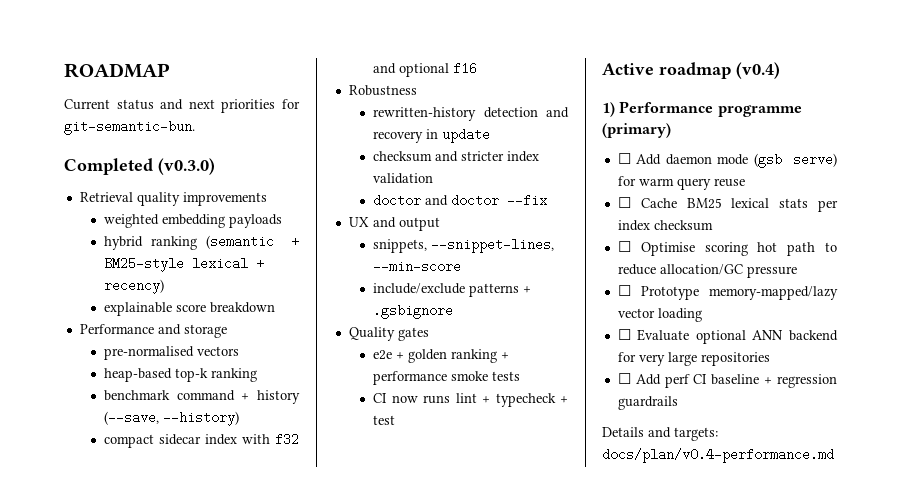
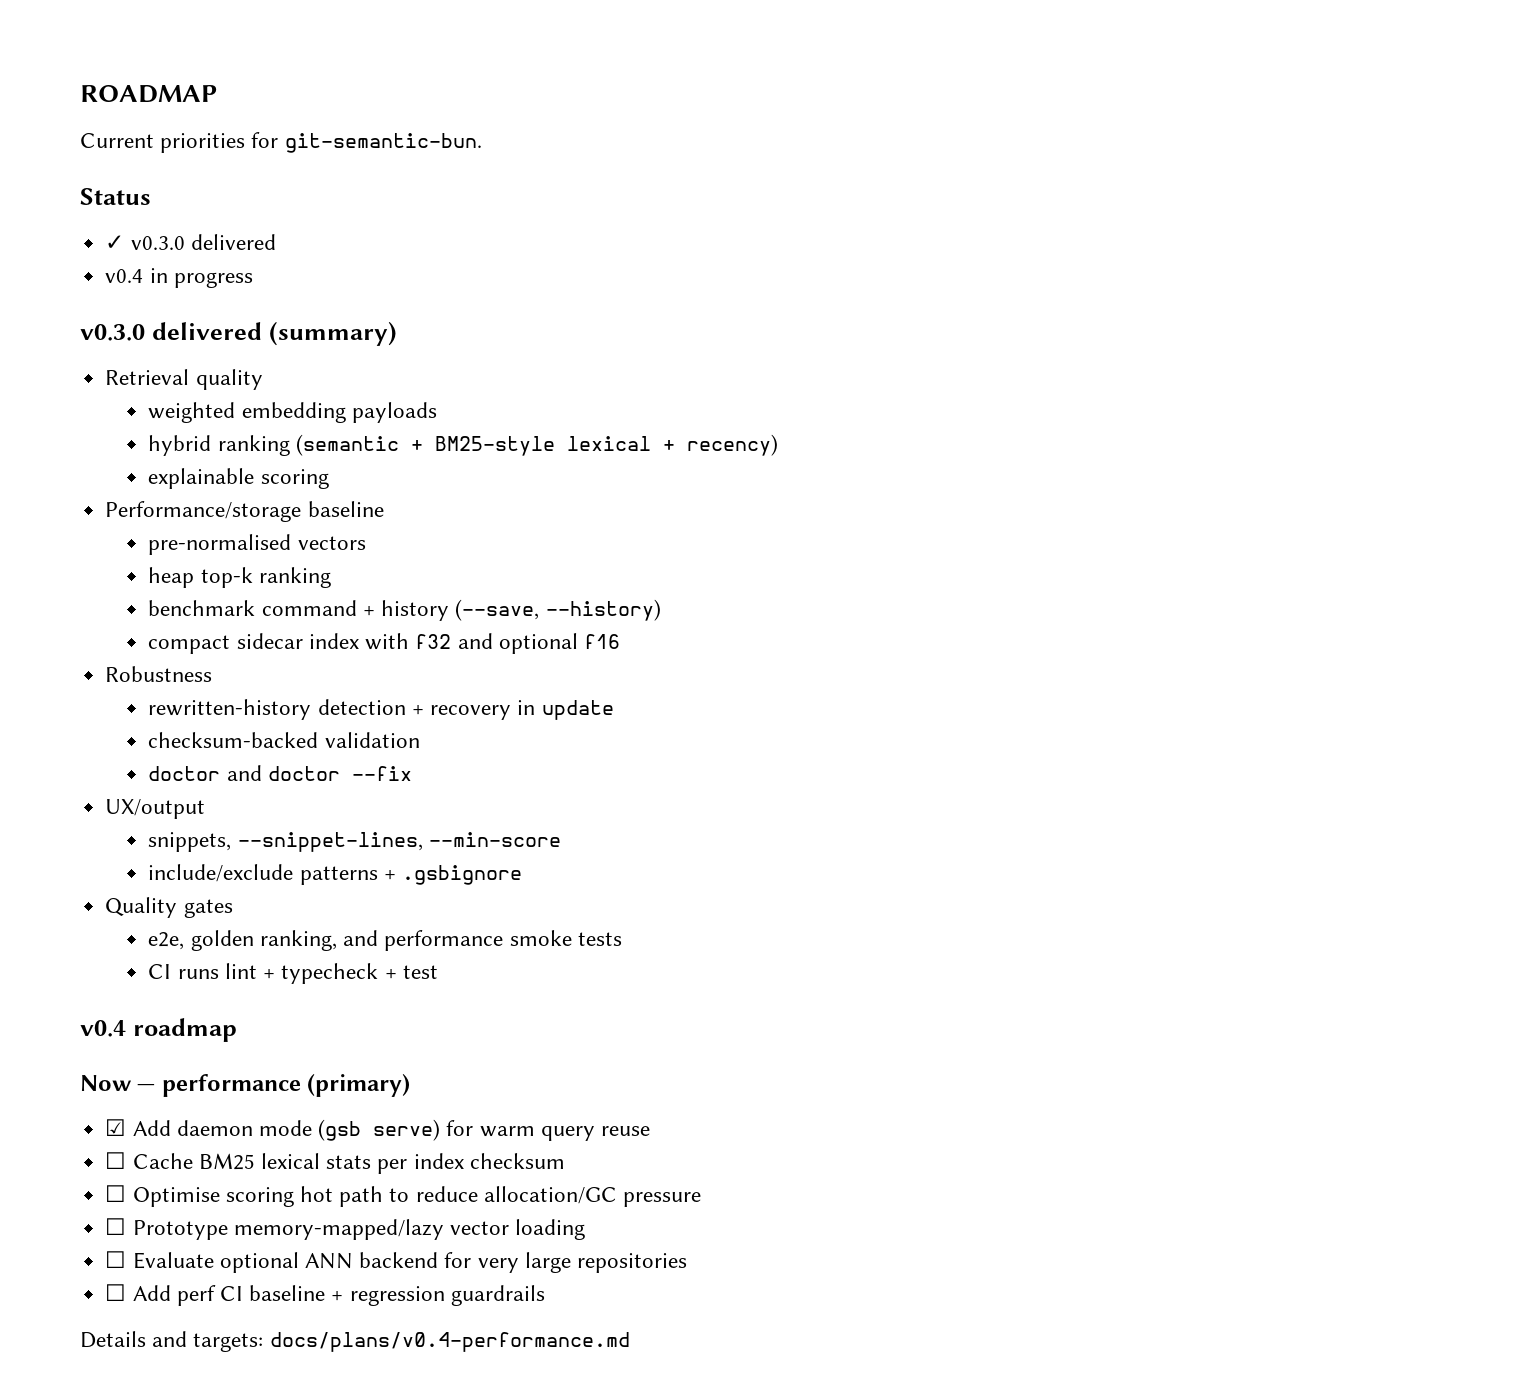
[116,99,215,110] status and next -> (154, 140) none
[64,158,215,175] Completed (v0.3.0) -> [80,188,151,205] [105,234,276,250] [105,268,253,288] [80,321,397,346] Status // ✓ v0.3.0 delivered // v0.4 in progress // v0.3.0 delivered (summary)
[182,192,267,206] improvements -> (263, 379) none
[176,302,276,313] [79,324,227,338] score breakdown // Performance and storage -> [260,469,329,489] [105,501,384,522] scoring // Performance/storage baseline
[104,368,173,382] heap-based -> [148,567,195,588] heap
[546,107,569,118] and -> [411,705,424,715] +
[373,151,540,162] checksum and stricter index -> [148,732,319,748] checksum-backed
[348,217,440,231] UX and output -> [105,799,206,819] UX/output
[373,349,510,363] e2e + golden ranking + -> [148,930,379,951] e2e, golden ranking, and
[391,395,418,403] now -> (172, 971) none
[602,63,654,75] Active -> [80,1020,126,1037] v0.4
[736,62,780,79] [602,101,802,117] (v0.4) // 1) Performance programme -> [80,1074,301,1097] // Now — performance
[617,153,631,164] ☐ -> [105,1119,127,1136] ☑
[602,448,834,463] docs/plan/v0.4-performance.md -> [269,1332,630,1352] docs/plans/v0.4-performance.md

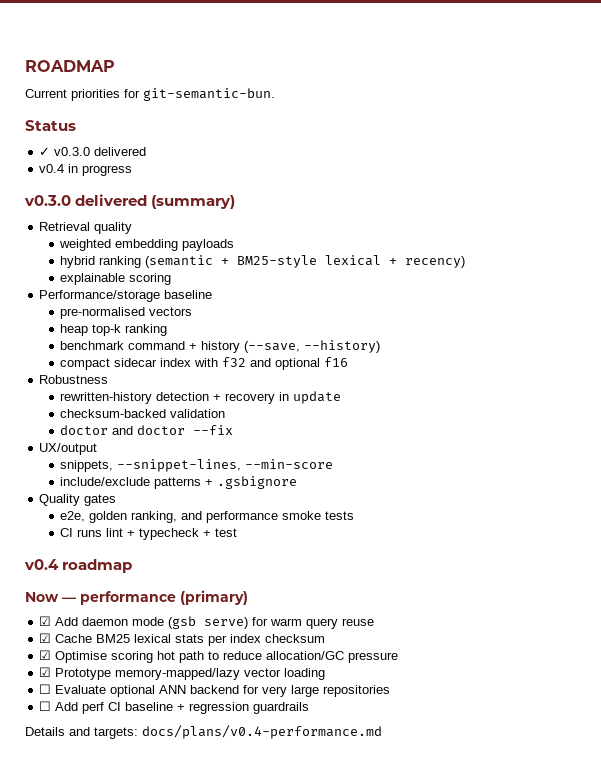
[105,1152,127,1169] ☐ -> [39,633,52,643] ☑
[105,1185,127,1202] ☐ -> [39,650,52,660] ☑
[105,1218,127,1235] ☐ -> [39,667,52,677] ☑

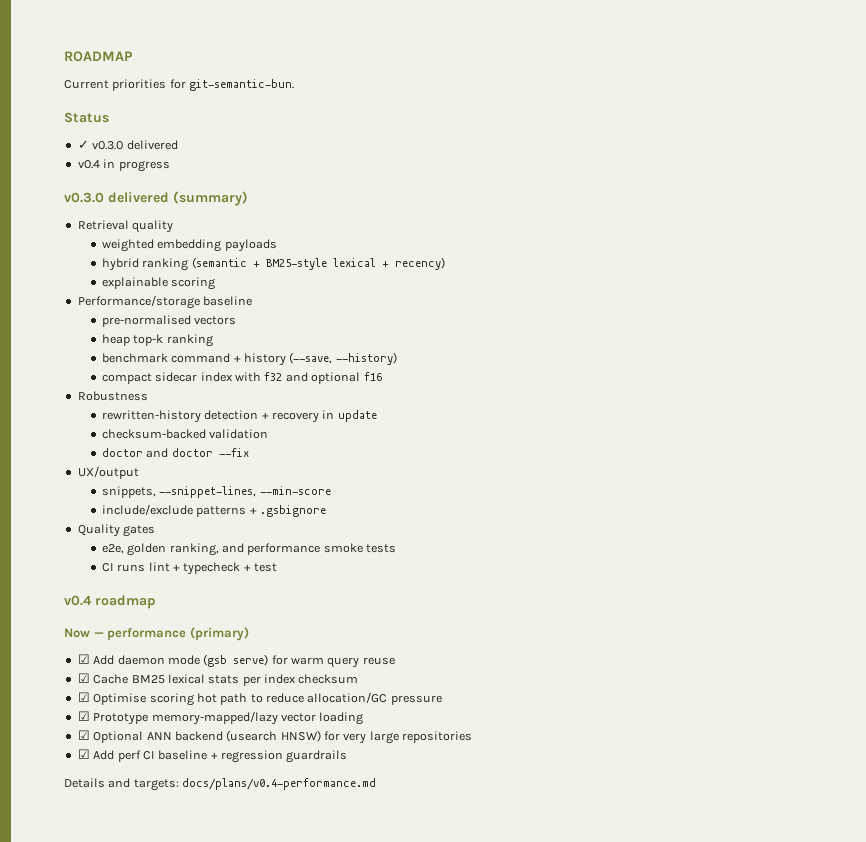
[39,684,240,697] ☐ Evaluate optional ANN backend -> [77,730,321,743] ☑ Optional ANN backend (usearch HNSW)
[39,701,52,711] ☐ -> [77,749,90,759] ☑

